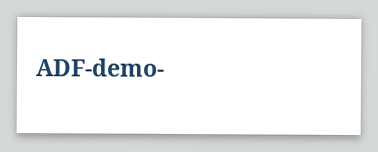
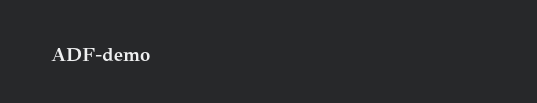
[35,58,165,77] ADF-demo- -> [51,48,150,62] ADF-demo

